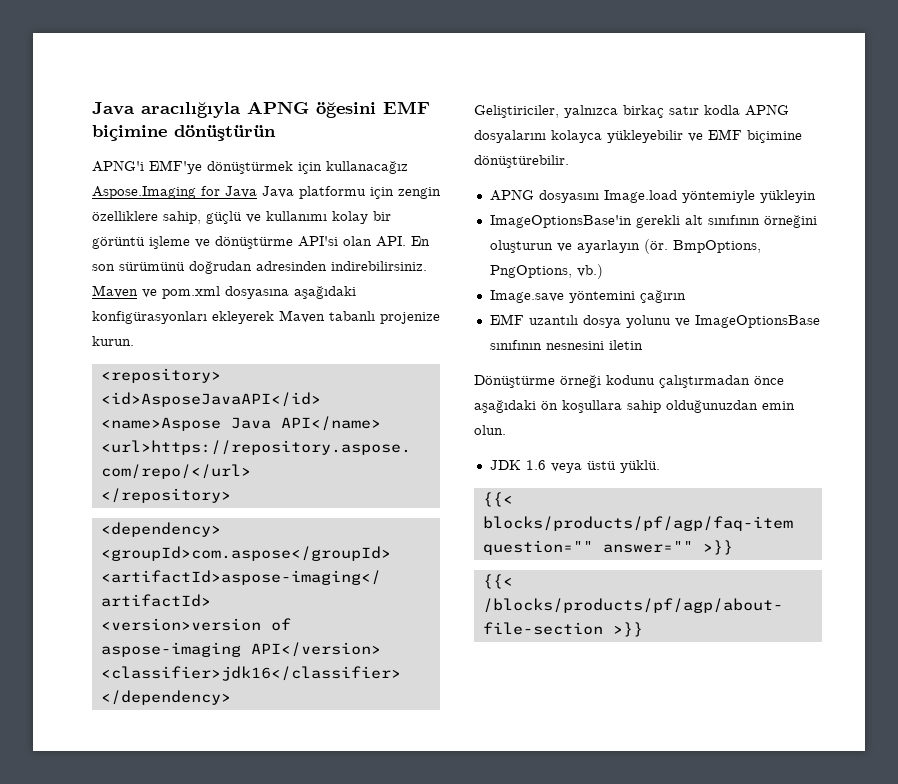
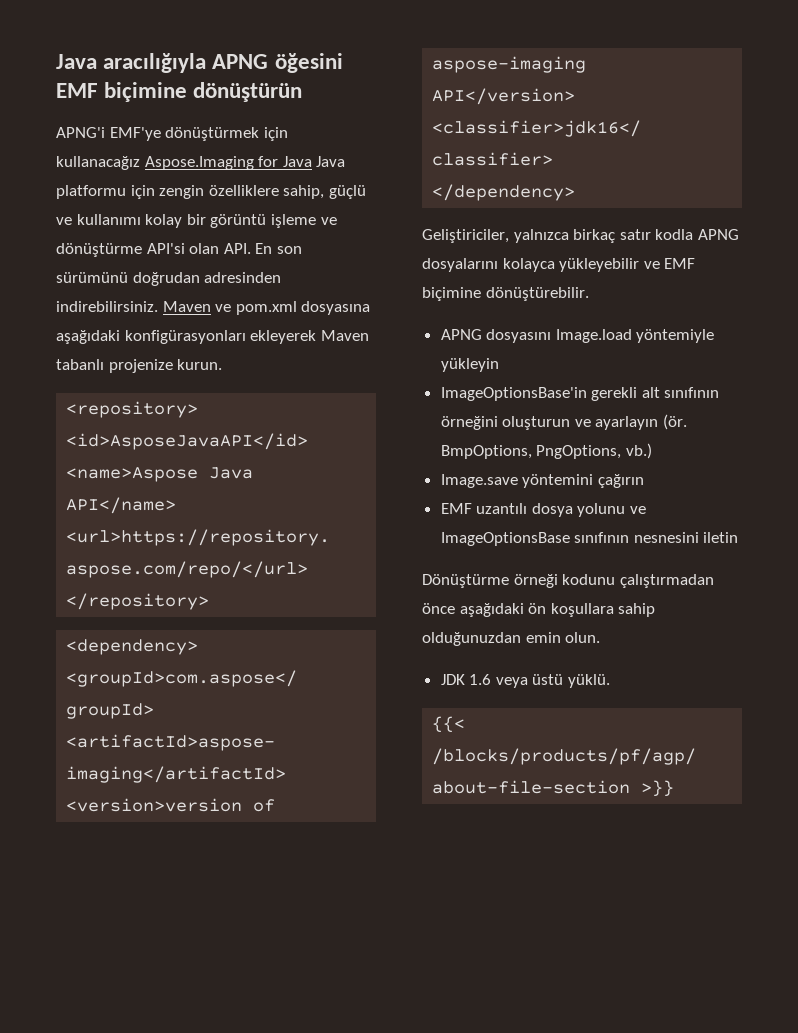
[482,492,513,507] [482,516,793,531] [482,540,733,555] // {{< blocks/products/pf/agp/faq-item question="" answer="" >}} -> (611, 681) none

